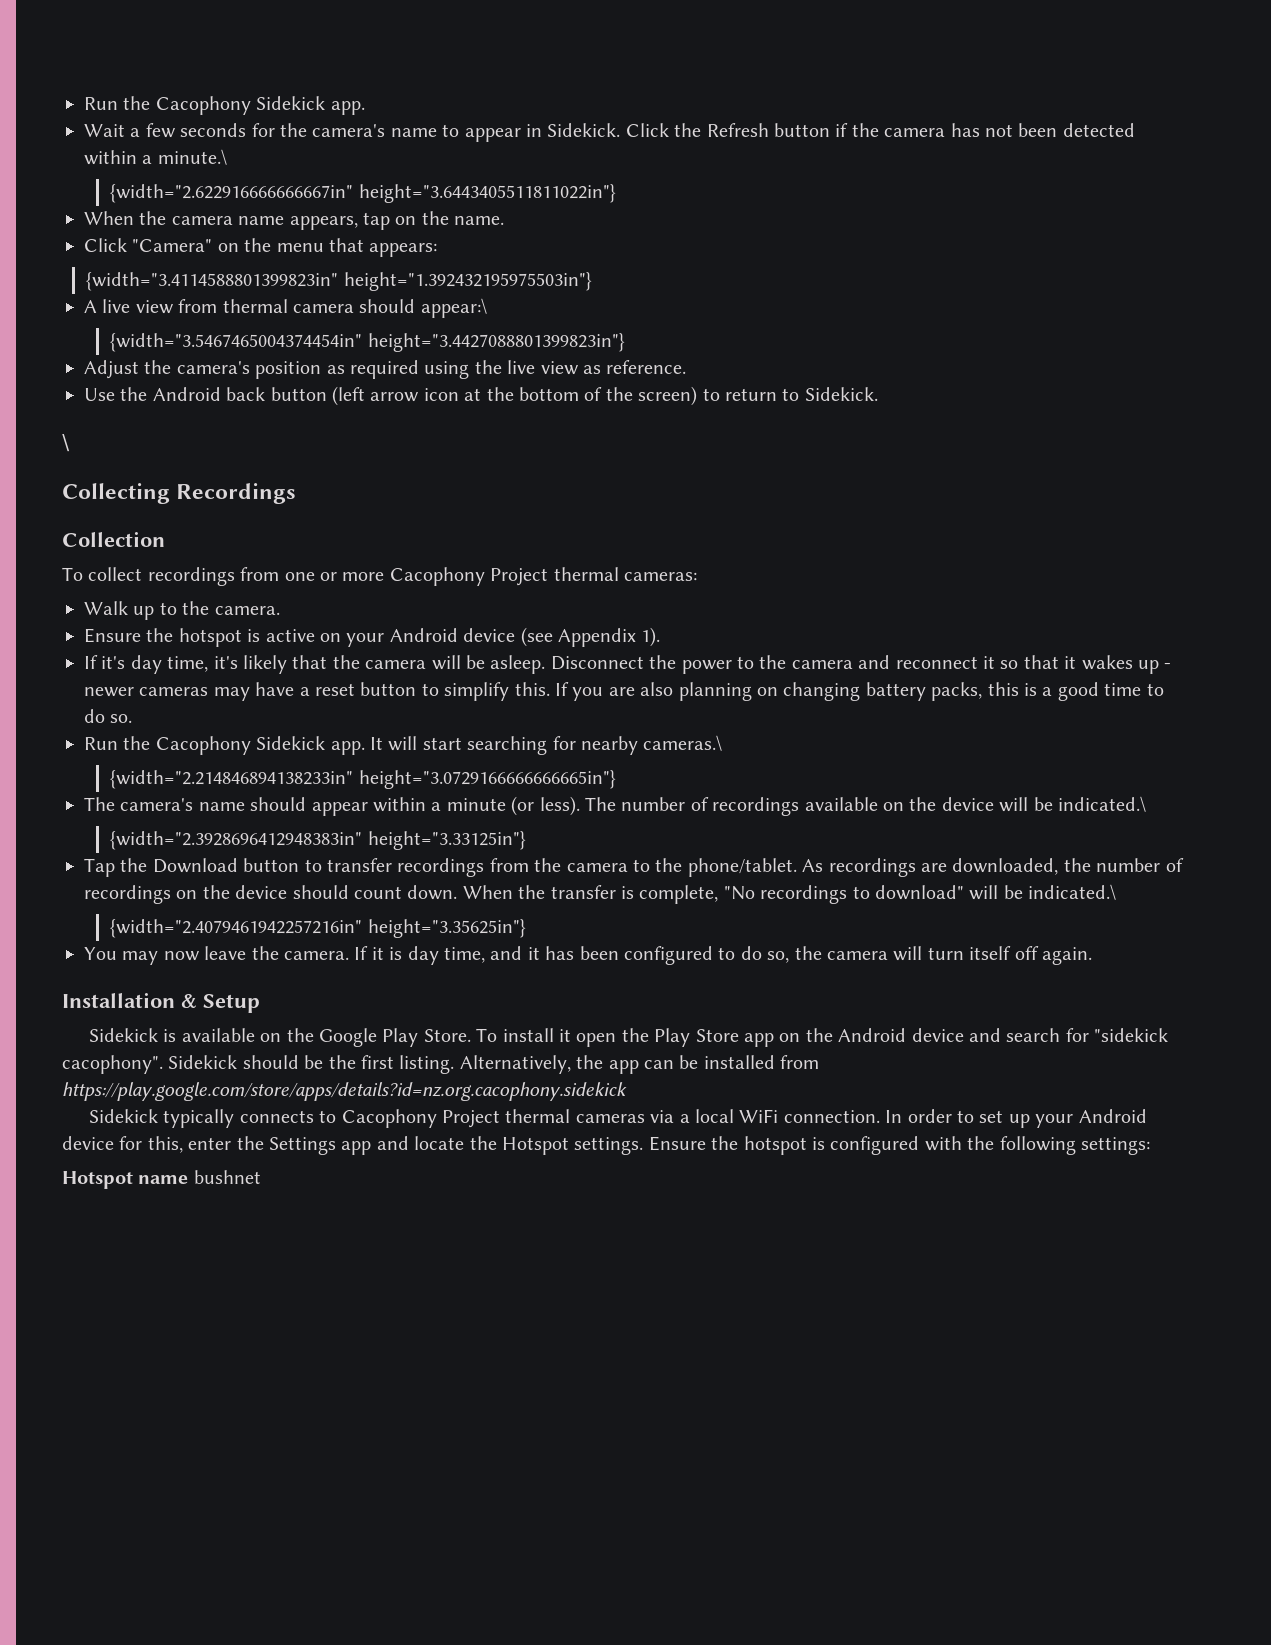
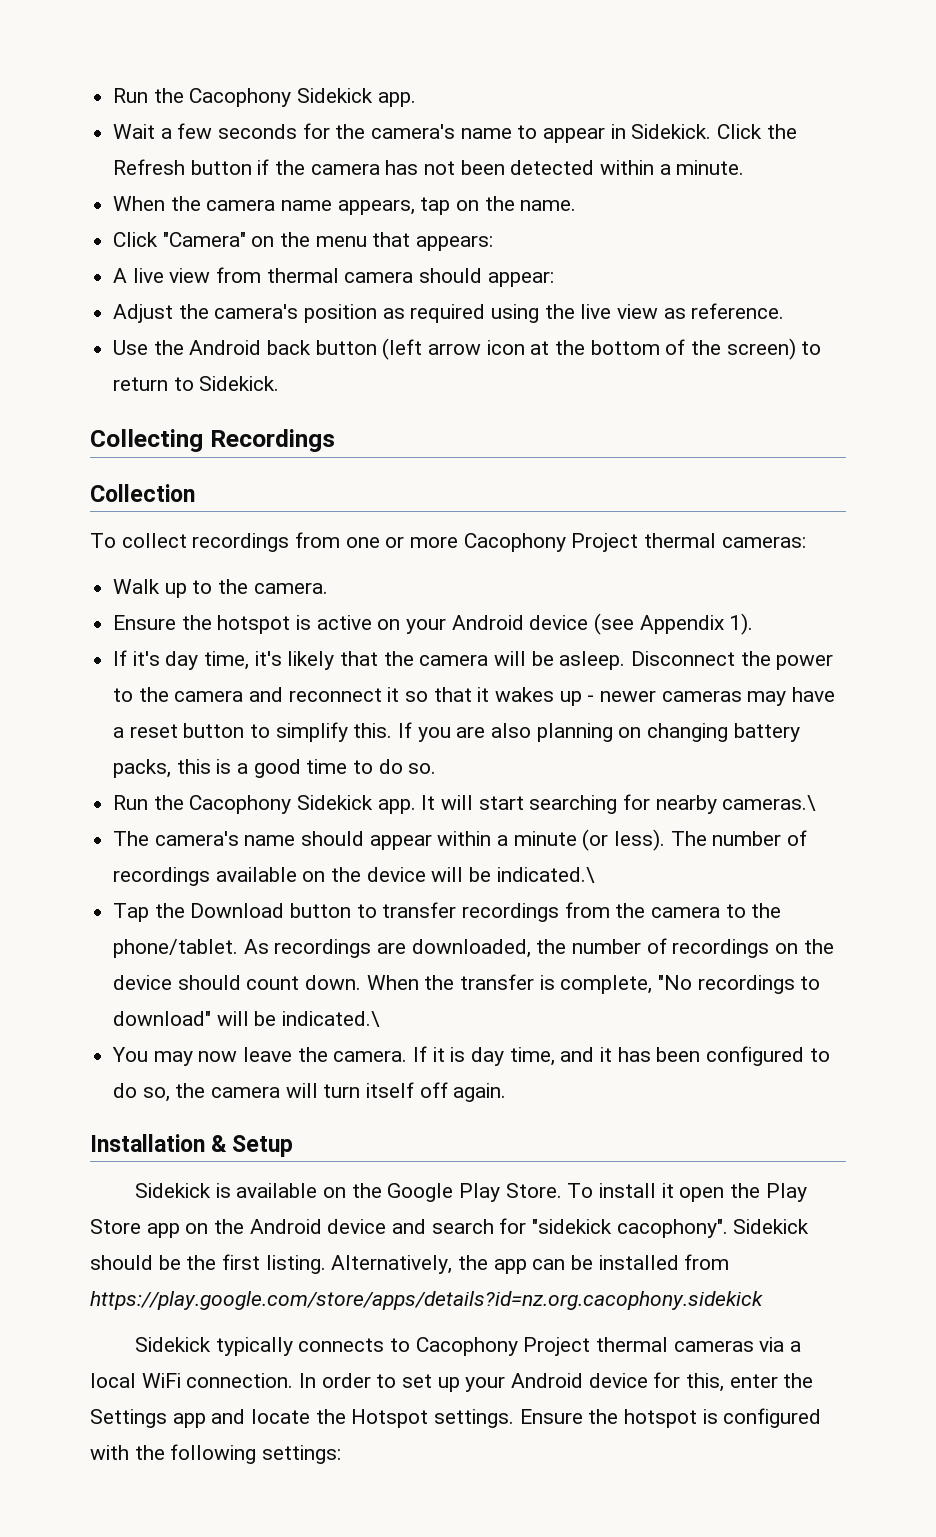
[157,149,227,165] [110,184,616,203] minute.\ // {width="2.622916666666667in" height="3.6443405511811022in"} -> [676,160,745,175] minute.
[86,272,592,291] // {width="3.4114588801399823in" height="1.392432195975503in"} -> (494, 243) none
[420,298,487,318] [110,333,625,352] appear:\ // {width="3.5467465004374454in" height="3.4427088801399823in"} -> [487,271,554,287] appear:
[62,434,70,452] // \ -> (280, 383) none
[110,770,616,789] // {width="2.214846894138233in" height="3.0729166666666665in"} -> (817, 803) none
[110,831,526,850] // {width="2.3928696412948383in" height="3.33125in"} -> (595, 875) none
[110,919,526,938] // {width="2.4079461942257216in" height="3.35625in"} -> (381, 1019) none
[62,1170,261,1189] // Hotspot name bushnet -> (342, 1454) none

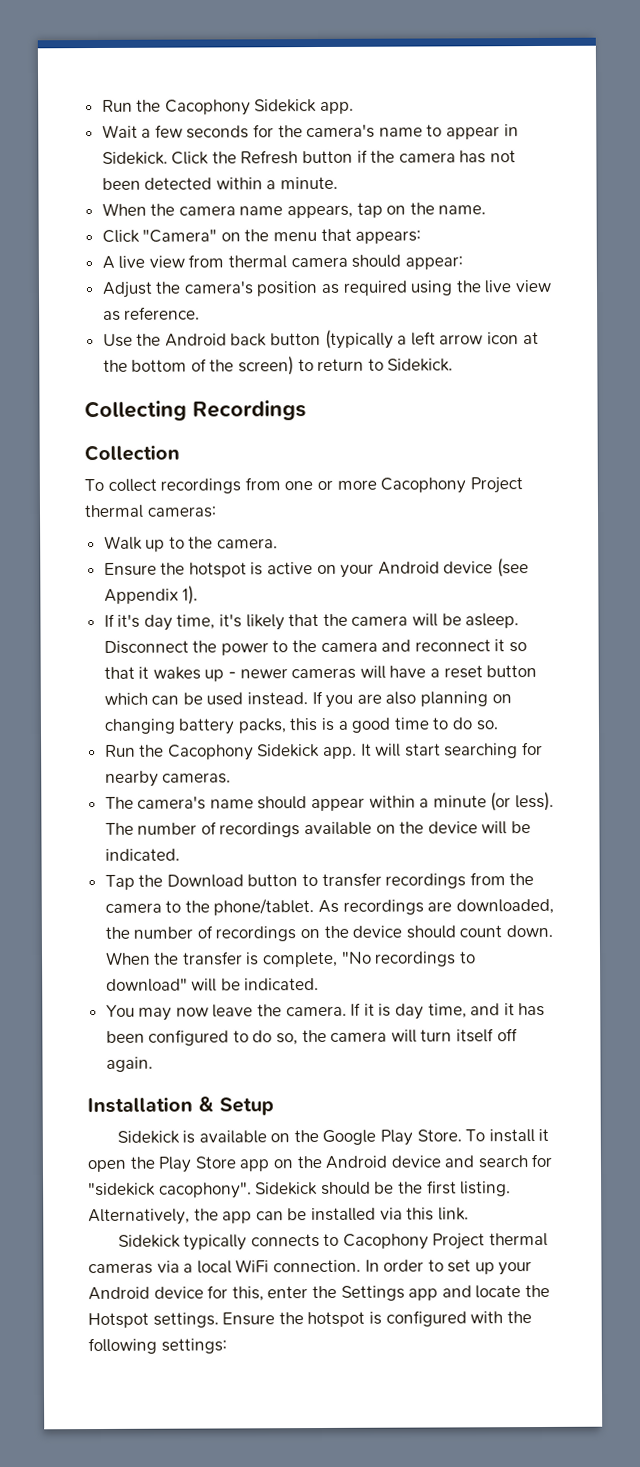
[382,338,423,360] (left -> [324,329,436,349] (typically a left
[747,691,787,706] may -> [359,665,386,679] will
[250,722,393,742] to simplify this. -> [103,692,309,706] which can be used instead.
[722,795,817,811] cameras.\ -> [162,772,232,784] cameras.
[496,867,595,883] indicated.\ -> [104,848,180,861] indicated.
[282,1011,381,1027] indicated.\ -> [244,978,320,991] indicated.
[684,1254,730,1270] [90,1291,763,1310] from https://play.google.com/store/apps/details?id=nz.org.cacophony.sidekick -> [379,1207,469,1221] via this link.

